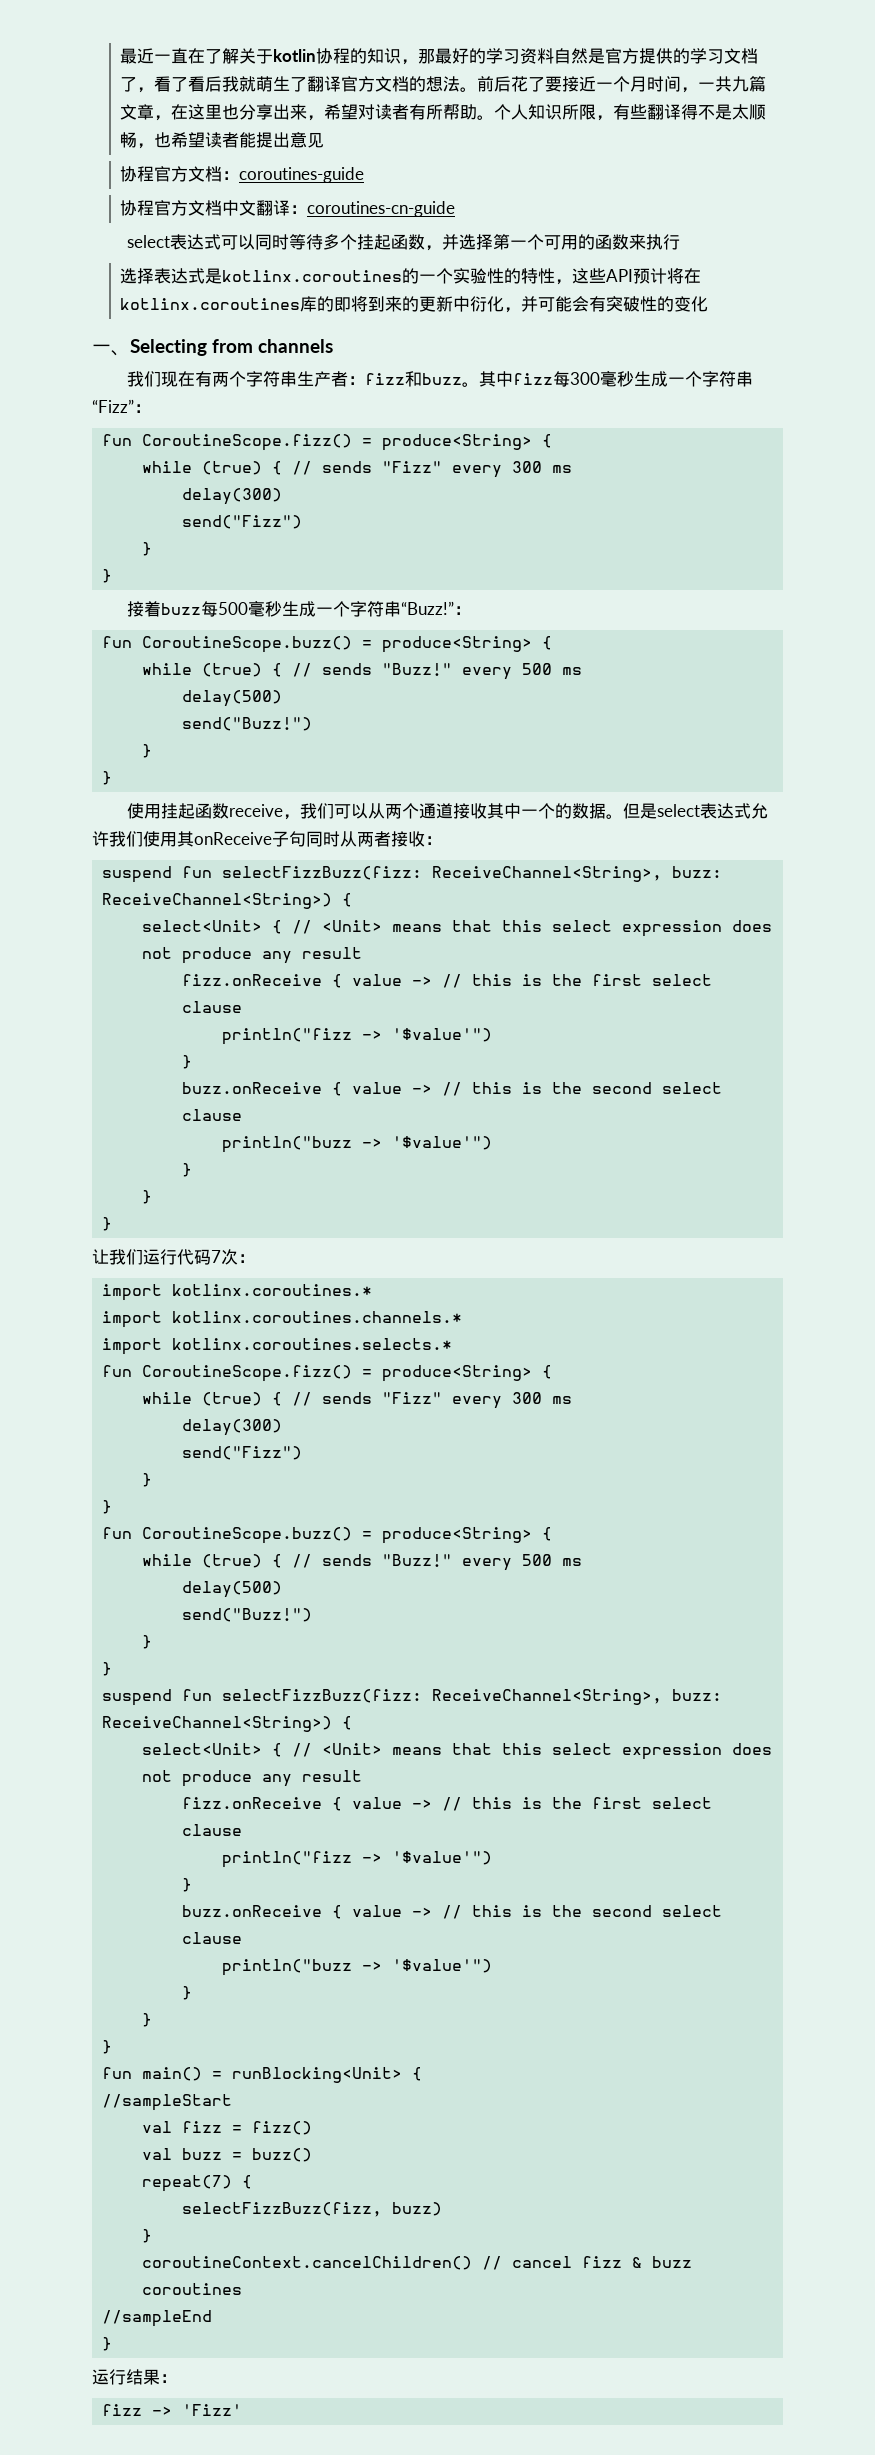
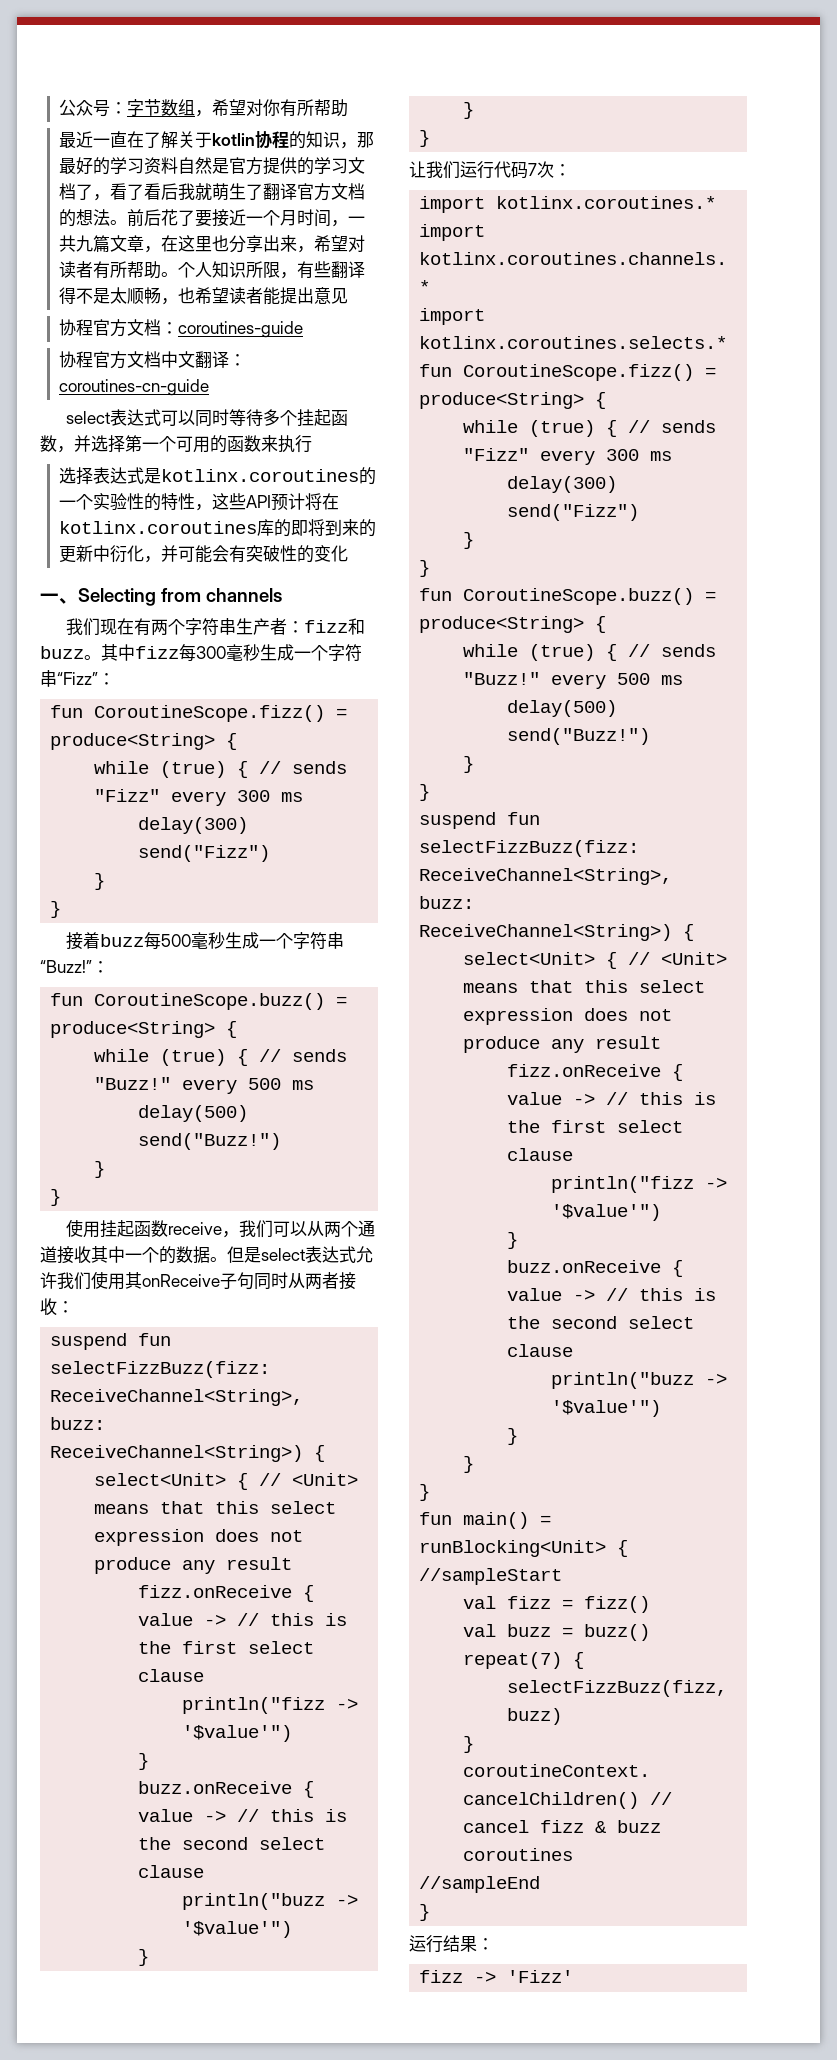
(120, 56) none -> [59,99,349,117] 公众号：字节数组，希望对你有所帮助 //

